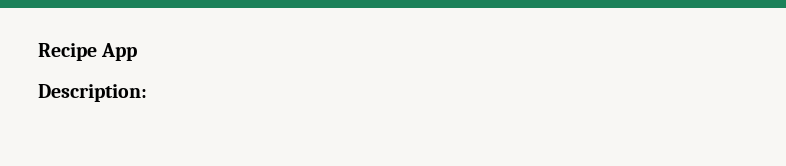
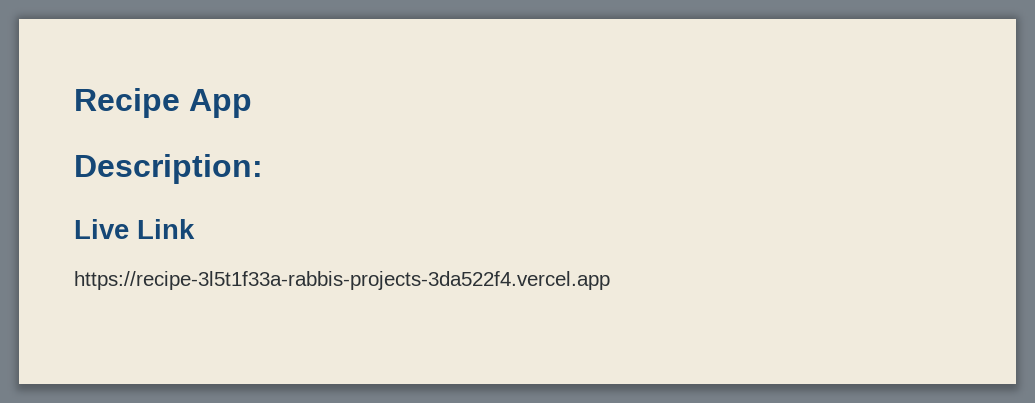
(147, 93) none -> [74,219,195,239] [74,271,610,290] // Live Link // https://recipe-3l5t1f33a-rabbis-projects-3da522f4.vercel.app

